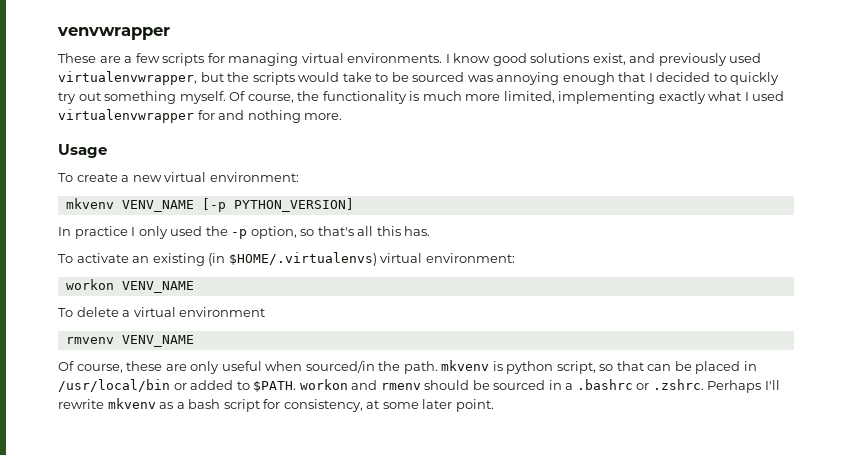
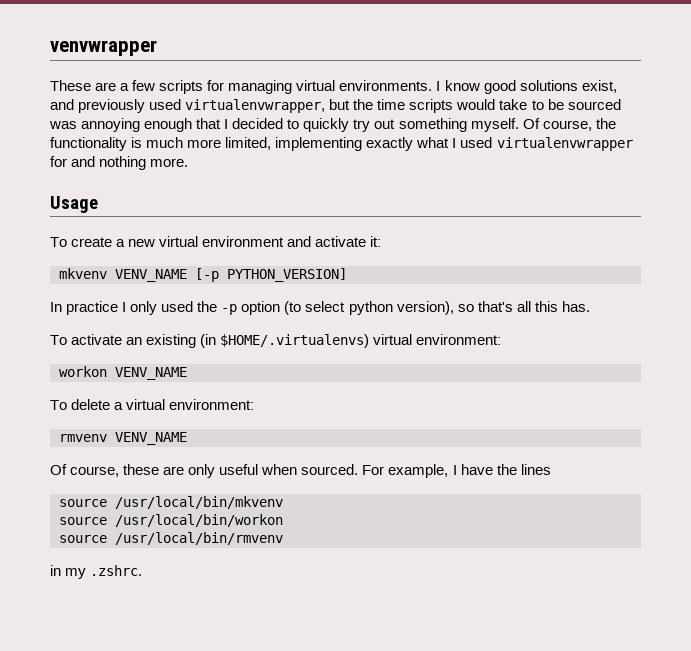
(250, 77) none -> [377,99,406,110] time
[209,172,299,182] environment: -> [202,236,382,247] environment and activate it:
[250,226,297,239] option, -> [241,301,454,315] option (to select python version),
[179,307,266,317] environment -> [169,399,255,410] environment:
[305,360,757,374] [58,379,780,393] [58,398,494,412] sourced/in the path. mkvenv is python script, so that can be placed in /usr/local/bin or added to $PATH. workon and rmenv should be sourced in a .bashrc or .zshrc. Perhaps I'll rewrite mkvenv as a bash script for consistency, at some later point. -> [301,464,551,478] [59,496,283,509] [59,514,283,527] [59,532,283,545] [50,565,143,579] sourced. For example, I have the lines // source /usr/local/bin/mkvenv // source /usr/local/bin/workon // source /usr/local/bin/rmvenv // in my .zshrc.

